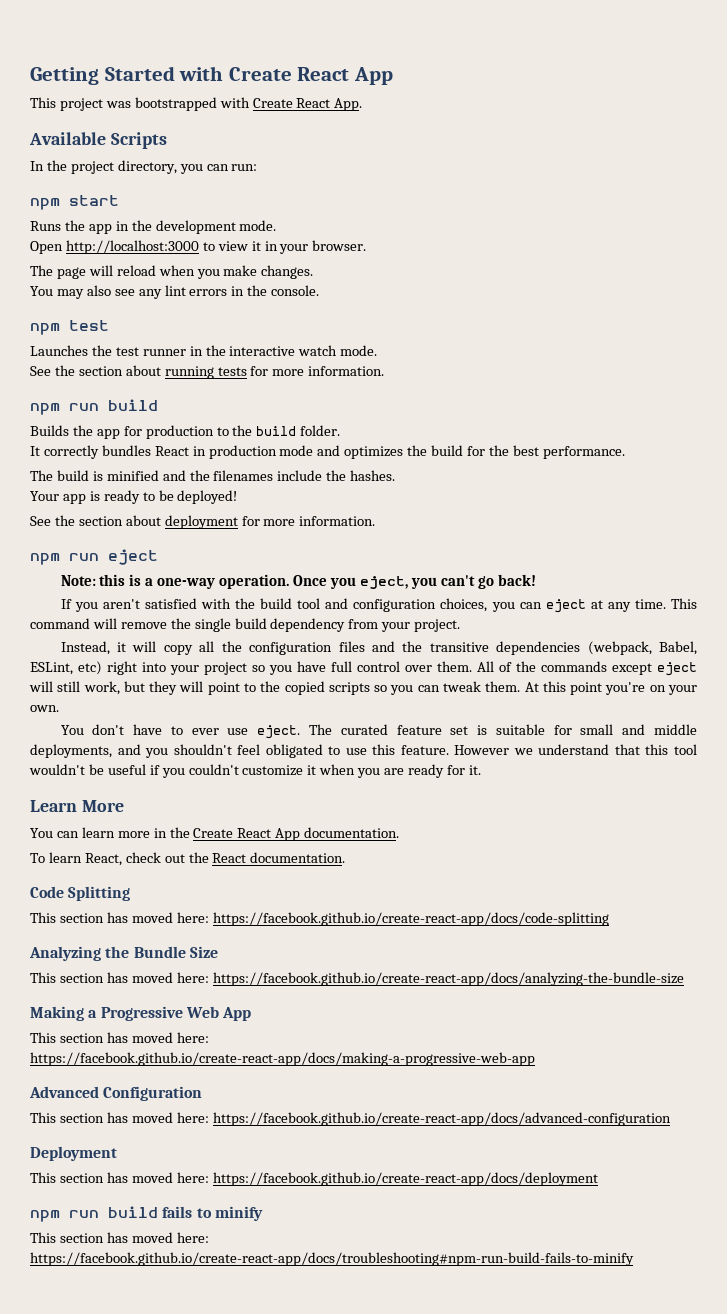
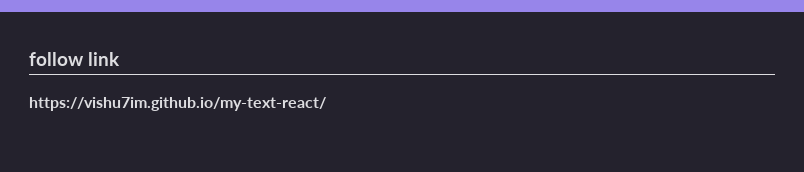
[30,66,393,85] [30,97,363,111] [29,132,167,149] [30,160,258,174] [30,195,119,210] [30,220,277,234] [30,240,367,254] [30,265,314,279] [30,285,320,299] [30,320,109,335] [30,345,378,356] [30,365,385,379] [30,399,158,415] [30,425,341,439] [30,445,625,459] [30,470,396,481] [30,490,238,504] [30,515,376,529] [30,549,158,565] [60,574,536,589] [60,598,698,613] [30,618,461,632] [60,641,697,655] [30,661,697,676] [29,681,698,695] [30,705,59,712] [60,724,698,739] [30,744,697,758] [29,764,481,778] [30,800,124,812] [30,827,400,841] [30,852,346,866] [30,886,131,901] [30,912,609,926] [29,946,218,961] [30,972,684,986] [30,1006,252,1021] [30,1032,209,1043] [30,1052,535,1066] [29,1086,203,1101] [30,1112,671,1126] [30,1146,117,1161] [30,1172,598,1186] [30,1206,263,1222] [30,1232,209,1243] [30,1252,634,1266] Getting Started with Create React App // This project was bootstrapped with Create React App. // Available Scripts // In the project directory, you can run: // npm start // Runs the app in the development mode. // Open http://localhost:3000 to view it in your browser. // The page will reload when you make changes. // You may also see any lint errors in the console. // npm test // Launches the test runner in the interactive watch mode. // See the section about running tests for more information. // npm run build // Builds the app for production to the build folder. // It correctly bundles React in production mode and optimizes the build for the best performance. // The build is minified and the filenames include the hashes. // Your app is ready to be deployed! // See the section about deployment for more information. // npm run eject // Note: this is a one-way operation. Once you eject, you can't go back! // If you aren't satisfied with the build tool and configuration choices, you can eject at any time. This command will remove the single build dependency from your project. // Instead, it will copy all the configuration files and the transitive dependencies (webpack, Babel, ESLint, etc) right into your project so you have full control over them. All of the commands except eject will still work, but they will point to the copied scripts so you can tweak them. At this point you're on your own. // You don't have to ever use eject. The curated feature set is suitable for small and middle deployments, and you shouldn't feel obligated to use this feature. However we understand that this tool wouldn't be useful if you couldn't customize it when you are ready for it. // Learn More // You can learn more in the Create React App documentation. // To learn React, check out the React documentation. // Code Splitting // This section has moved here: https://facebook.github.io/create-react-app/docs/code-splitting // Analyzing the Bundle Size // This section has moved here: https://facebook.github.io/create-react-app/docs/analyzing-the-bundle-size // Making a Progressive Web App // This section has moved here: https://facebook.github.io/create-react-app/docs/making-a-progressive-web-app // Advanced Configuration // This section has moved here: https://facebook.github.io/create-react-app/docs/advanced-configuration // Deployment // This section has moved here: https://facebook.github.io/create-react-app/docs/deployment // npm run build fails to minify // This section has moved here: https://facebook.github.io/create-react-app/docs/troubleshooting#npm-run-build-fails-to-minify -> [29,52,121,66] [29,97,326,111] follow link // https://vishu7im.github.io/my-text-react/

